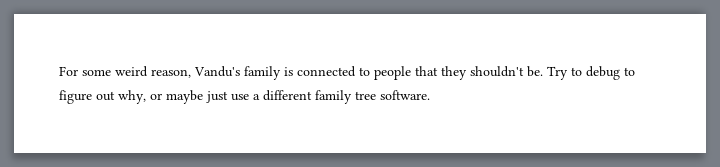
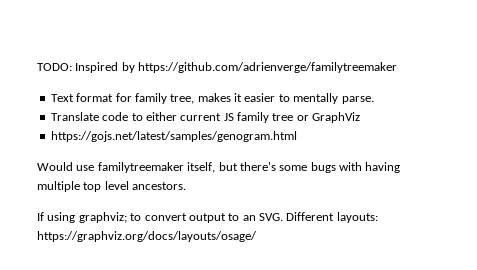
[59,66,635,80] [59,90,430,104] For some weird reason, Vandu's family is connected to people that they shouldn't be. Try to debug to figure out why, or maybe just use a different family tree software. -> [37,62,398,73] [50,93,374,104] [50,112,361,123] [50,131,297,142] [37,162,401,173] [37,181,187,192] [37,212,378,223] [37,231,257,242] TODO: Inspired by https://github.com/adrienverge/familytreemaker // Text format for family tree, makes it easier to mentally parse. // Translate code to either current JS family tree or GraphViz // https://gojs.net/latest/samples/genogram.html // Would use familytreemaker itself, but there's some bugs with having multiple top level ancestors. // If using graphviz; to convert output to an SVG. Different layouts: https://graphviz.org/docs/layouts/osage/

